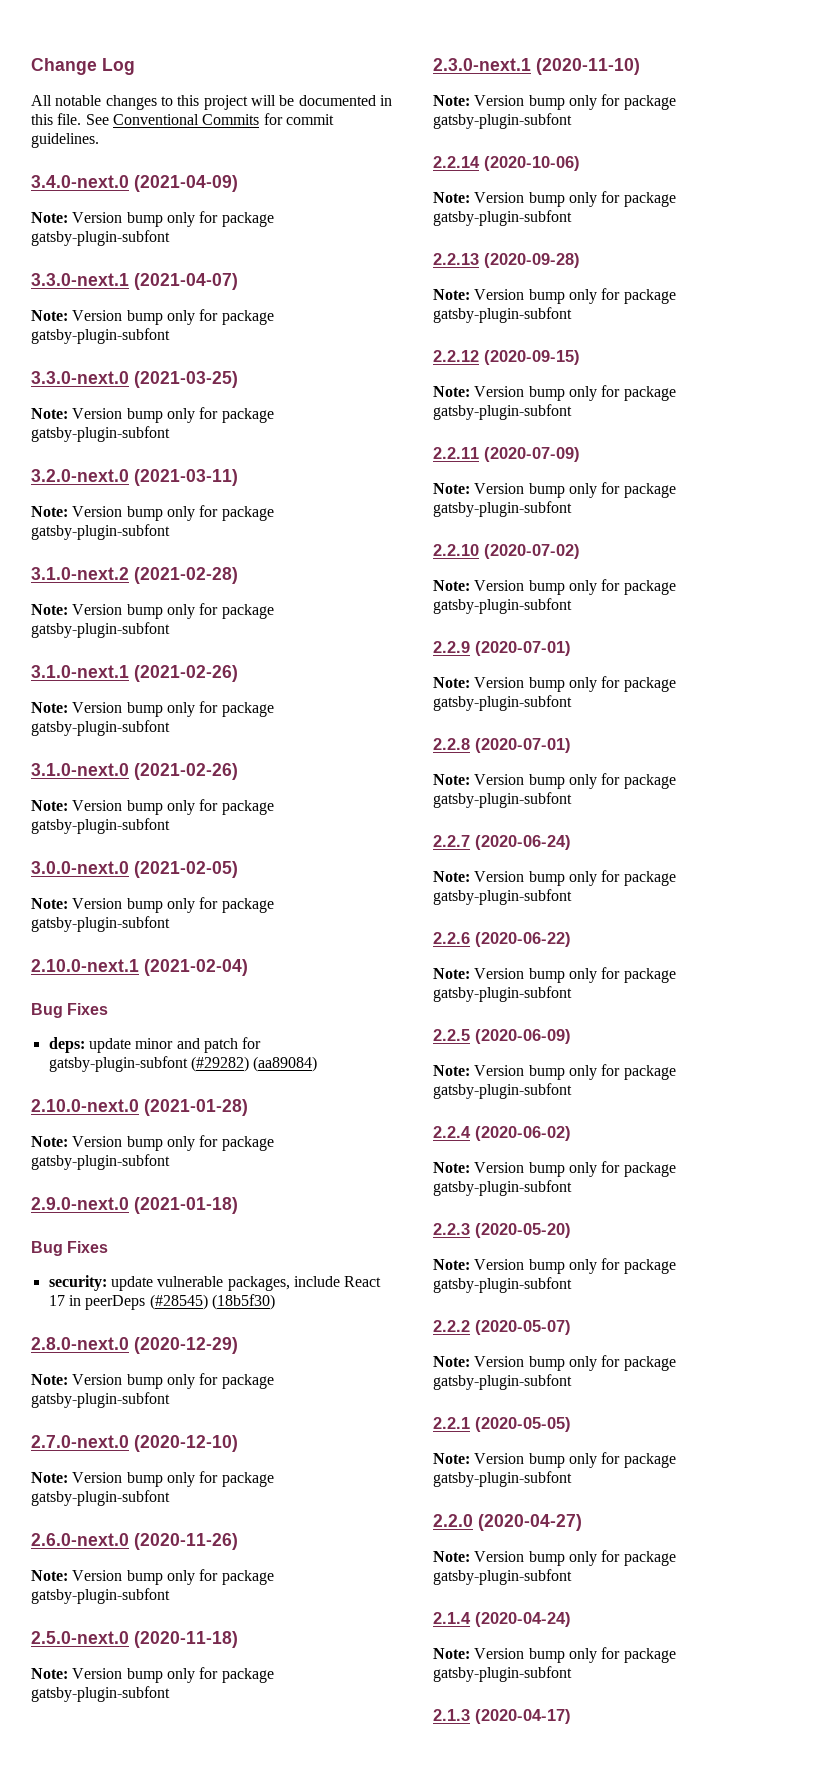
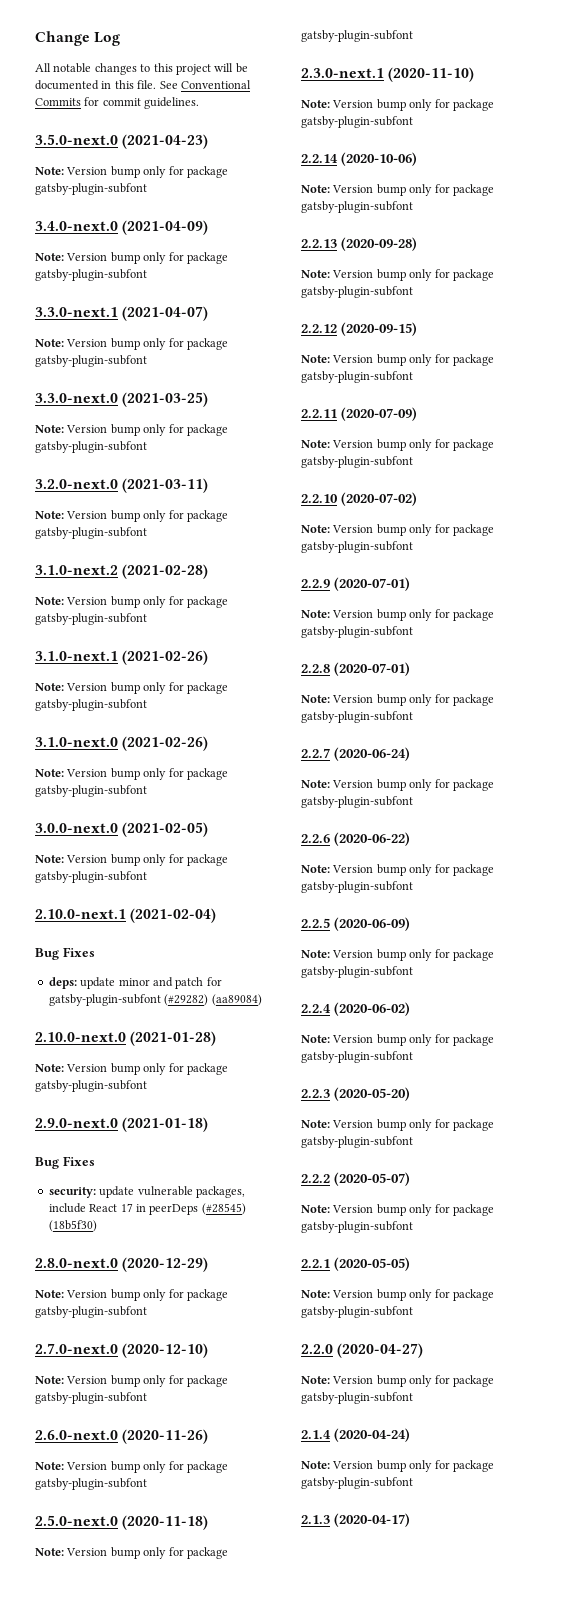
(99, 140) none -> [35,134,209,149] [35,166,228,178] [35,183,147,195] // 3.5.0-next.0 (2021-04-23) // Note: Version bump only for package gatsby-plugin-subfont

